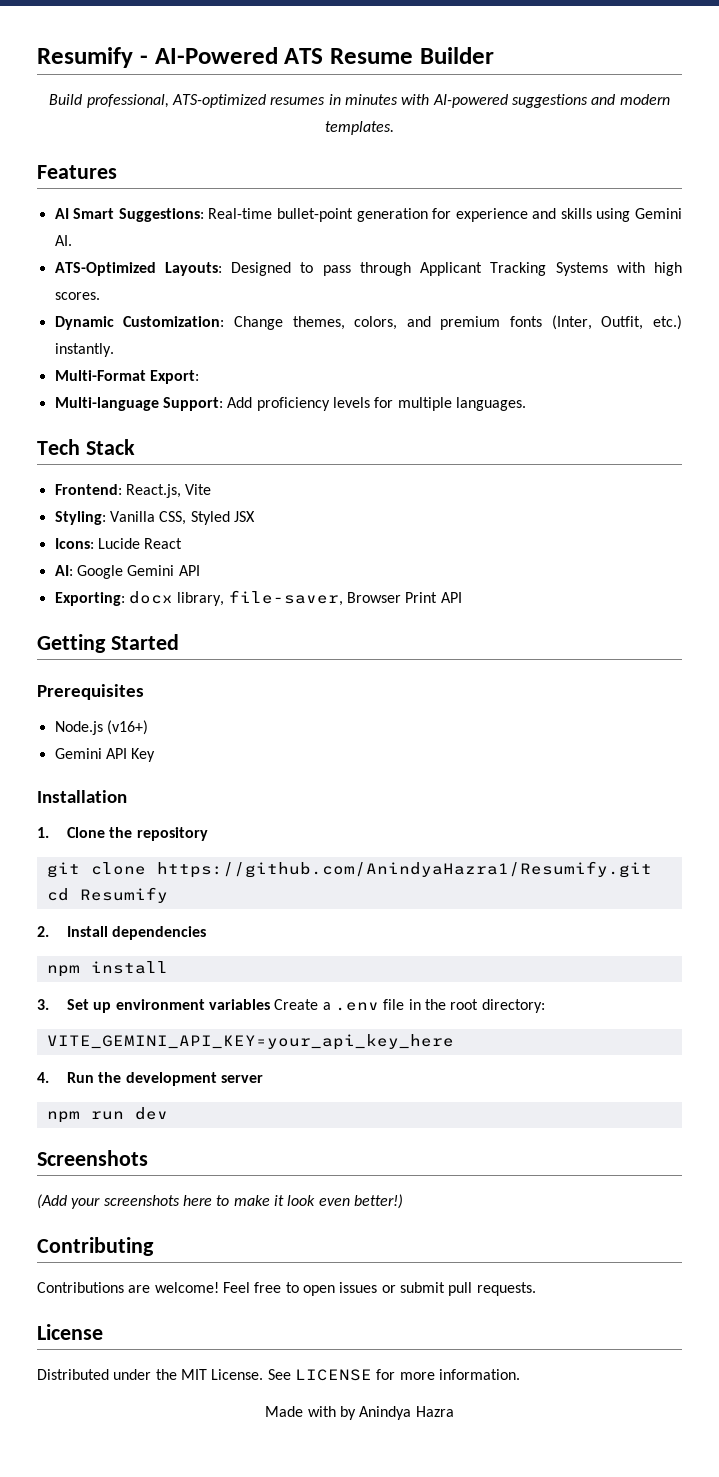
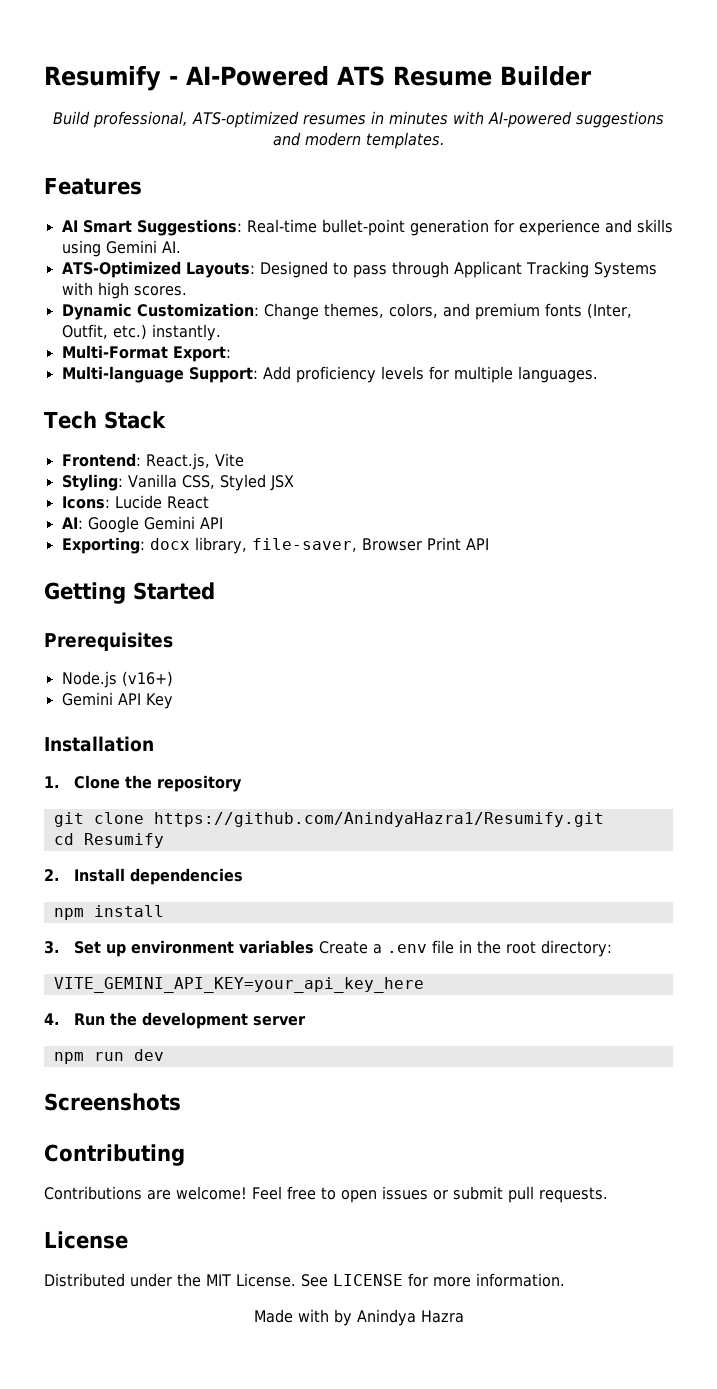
[37,1194,403,1209] // (Add your screenshots here to make it look even better!) -> (181, 1102) none

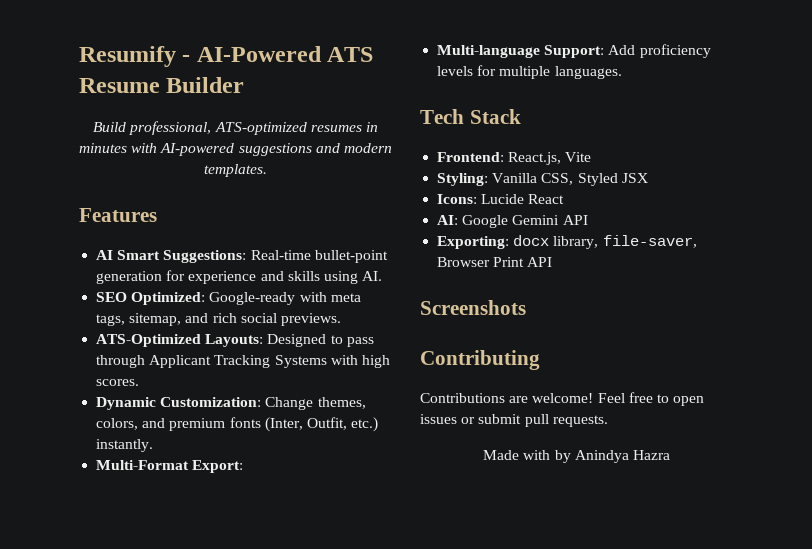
[105,240,157,254] Gemini -> (358, 277) none
(181, 247) none -> [96,292,361,305] [96,313,341,326] // SEO Optimized: Google-ready with meta tags, sitemap, and rich social previews.
[44,582,215,604] [44,632,173,651] [61,671,173,688] [61,692,173,709] [44,736,154,752] [44,775,243,792] [53,812,604,827] [53,833,164,848] [44,868,244,885] [53,905,164,920] [44,940,613,957] [53,977,424,993] [44,1012,307,1029] [53,1049,164,1064] // Getting Started // Prerequisites // Node.js (v16+) // Gemini API Key // Installation // 1. Clone the repository // git clone https://github.com/AnindyaHazra1/Resumify.git // cd Resumify // 2. Install dependencies // npm install // 3. Set up environment variables Create a .env file in the root directory: // VITE_GEMINI_API_KEY=your_api_key_here // 4. Run the development server // npm run dev -> (553, 262) none
[44,1231,128,1249] [44,1273,565,1287] // License // Distributed under the MIT License. See LICENSE for more information. -> (608, 421) none

